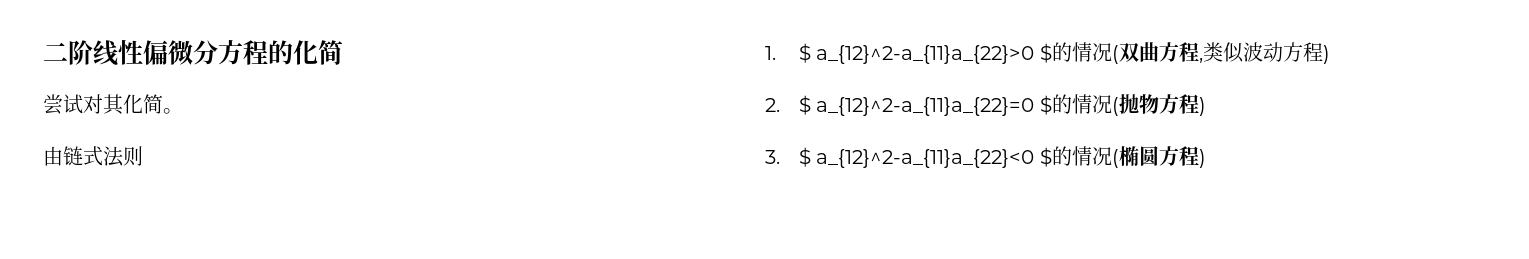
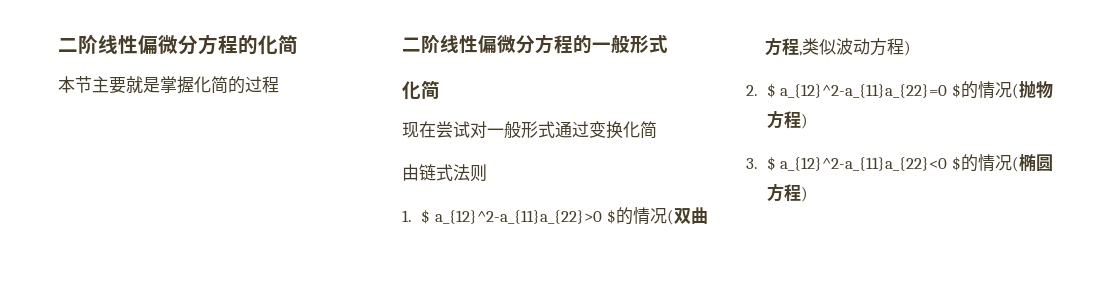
[43,94,183,115] 尝试对其化简。 -> [58,76,279,94] [402,34,668,54] [402,80,440,100] [402,121,657,139] 本节主要就是掌握化简的过程 // 二阶线性偏微分方程的一般形式 // 化简 // 现在尝试对一般形式通过变换化简

